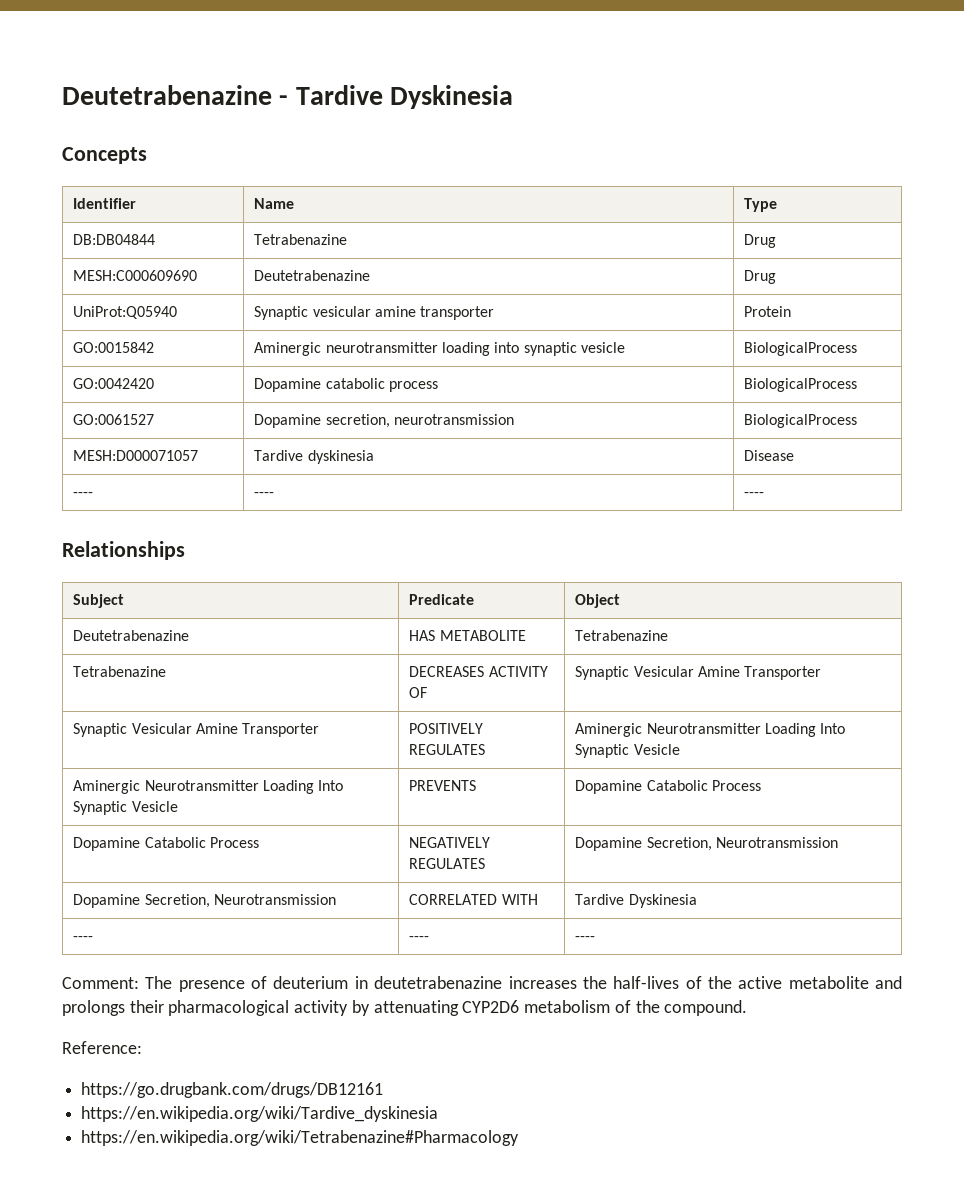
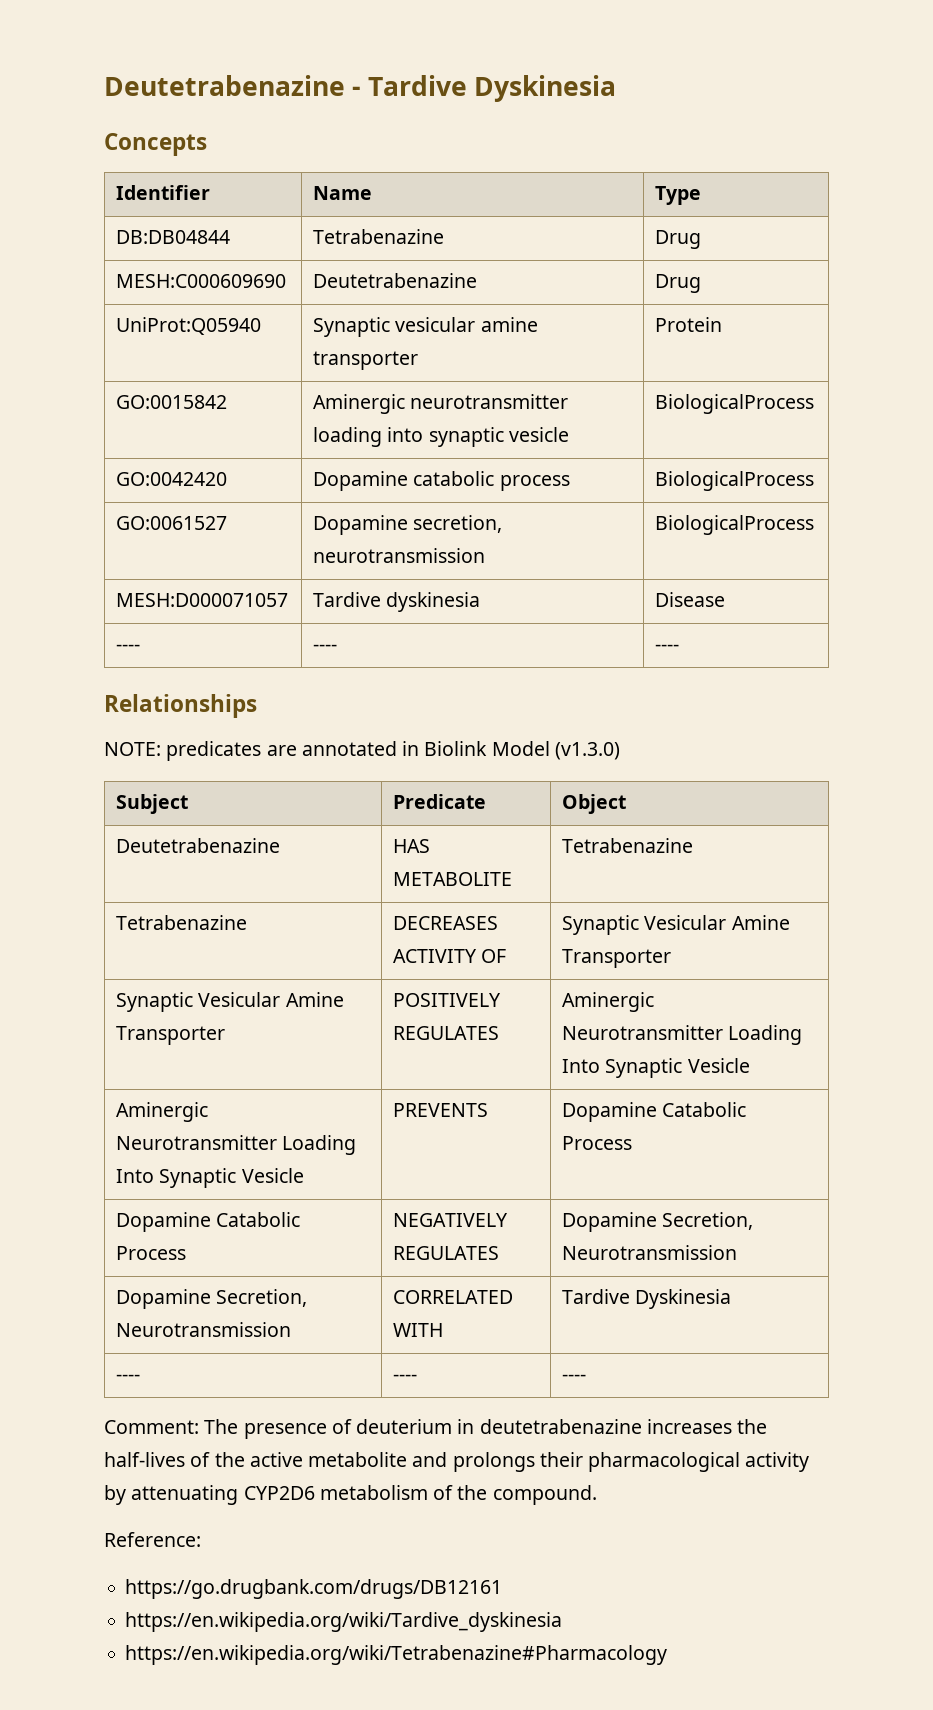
(185, 550) none -> [104,741,620,761] // NOTE: predicates are annotated in Biolink Model (v1.3.0)

